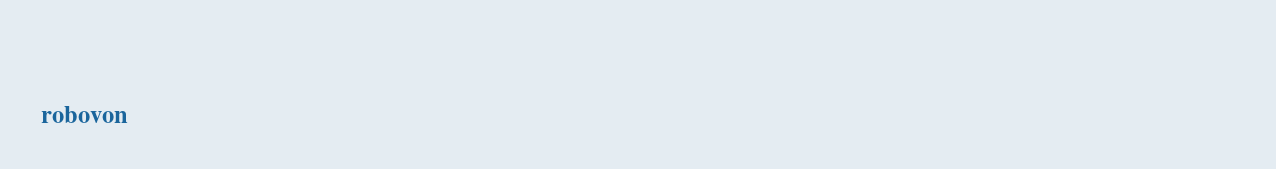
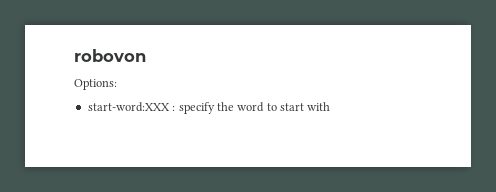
(128, 114) none -> [74,79,117,90] [87,102,331,114] // Options: // start-word:XXX : specify the word to start with

